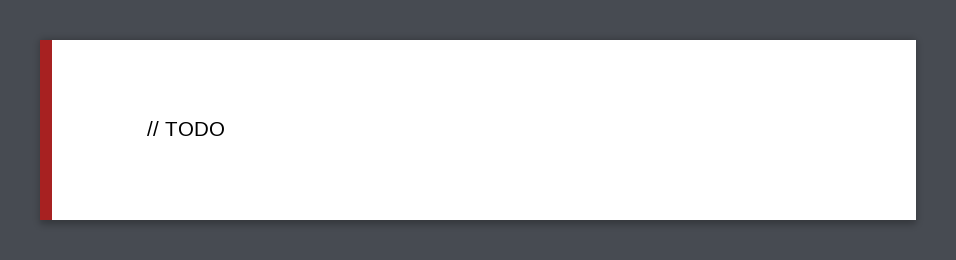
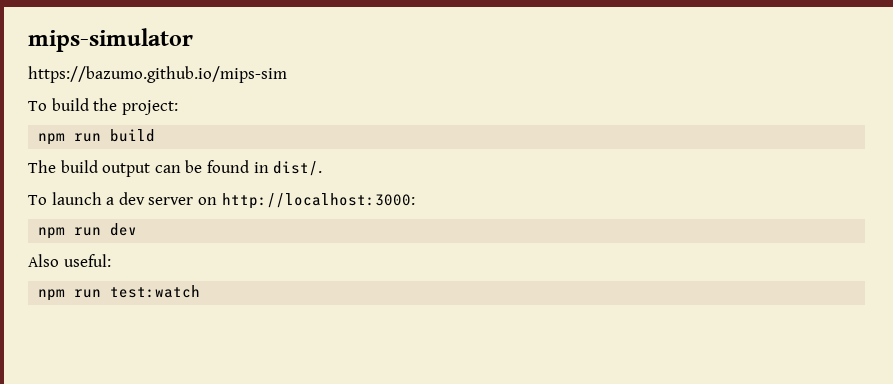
[147,121,225,136] // TODO -> [28,28,193,52] [28,66,287,83] [28,98,178,115] [38,129,156,145] [28,160,323,177] [28,192,415,209] [38,223,138,239] [28,254,111,267] [38,285,201,301] mips-simulator // https://bazumo.github.io/mips-sim // To build the project: // npm run build // The build output can be found in dist/. // To launch a dev server on http://localhost:3000: // npm run dev // Also useful: // npm run test:watch

